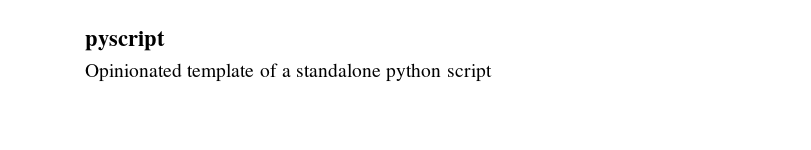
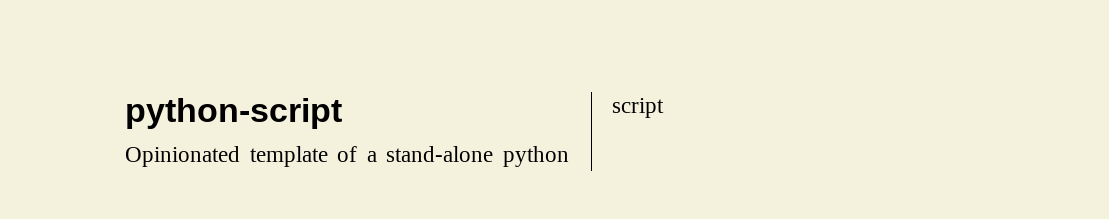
[85,31,165,51] pyscript -> [125,98,342,129] python-script
[296,63,382,77] standalone -> [386,146,494,162] stand-alone

